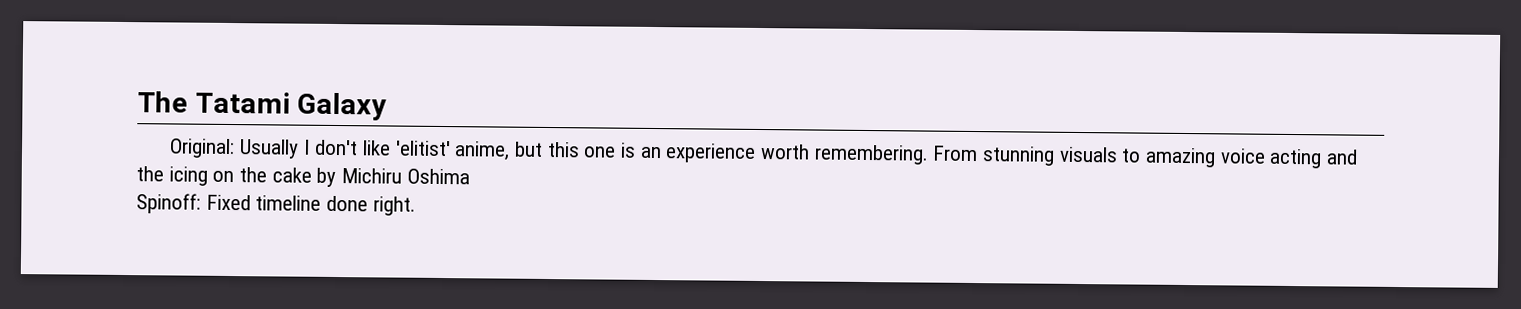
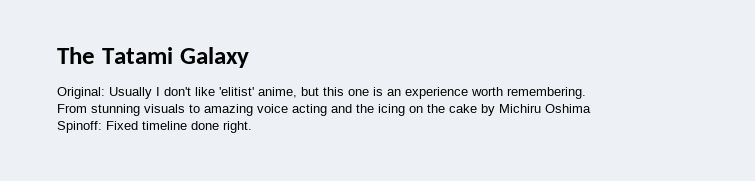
(929, 154) none -> (586, 93) //

